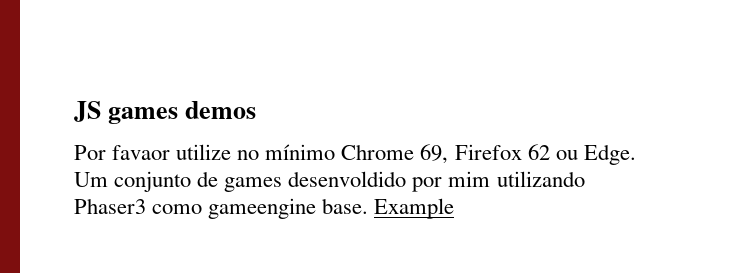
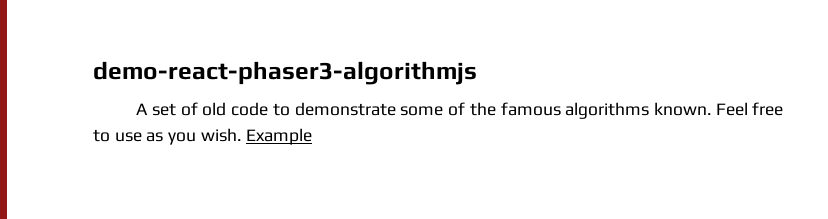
[74,101,257,124] [74,144,636,165] [74,171,585,192] [74,198,369,219] JS games demos // Por favaor utilize no mínimo Chrome 69, Firefox 62 ou Edge. Um conjunto de games desenvoldido por mim utilizando Phaser3 como gameengine base. -> [93,61,477,85] [136,102,784,119] [93,128,241,145] demo-react-phaser3-algorithmjs // A set of old code to demonstrate some of the famous algorithms known. Feel free to use as you wish.

